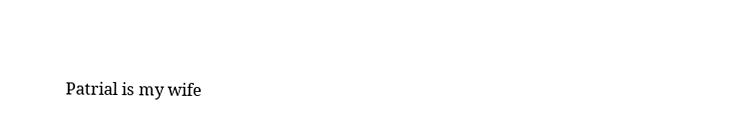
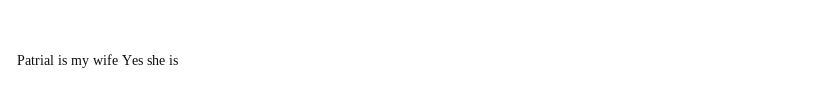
(203, 89) none -> [122,55,178,65] Yes she is

